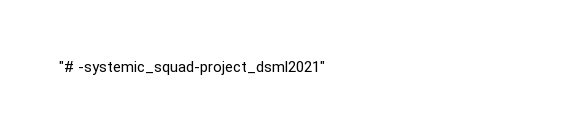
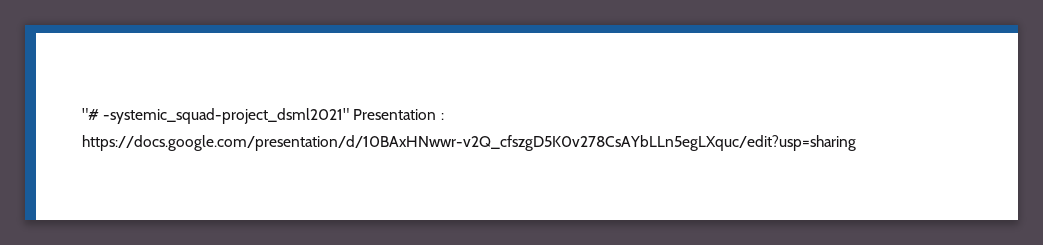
(326, 68) none -> [353,109,444,120] [82,135,856,151] Presentation : https://docs.google.com/presentation/d/10BAxHNwwr-v2Q_cfszgD5K0v278CsAYbLLn5egLXquc/edit?usp=sharing

